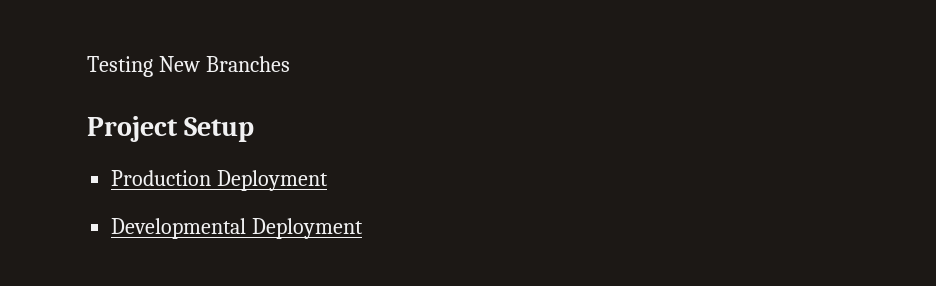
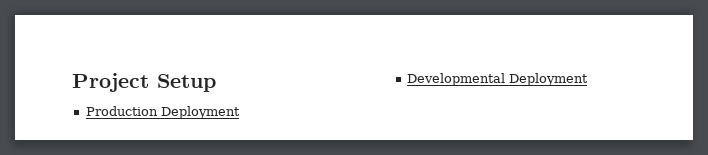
[87,56,290,77] Testing New Branches // -> (72, 82) none

